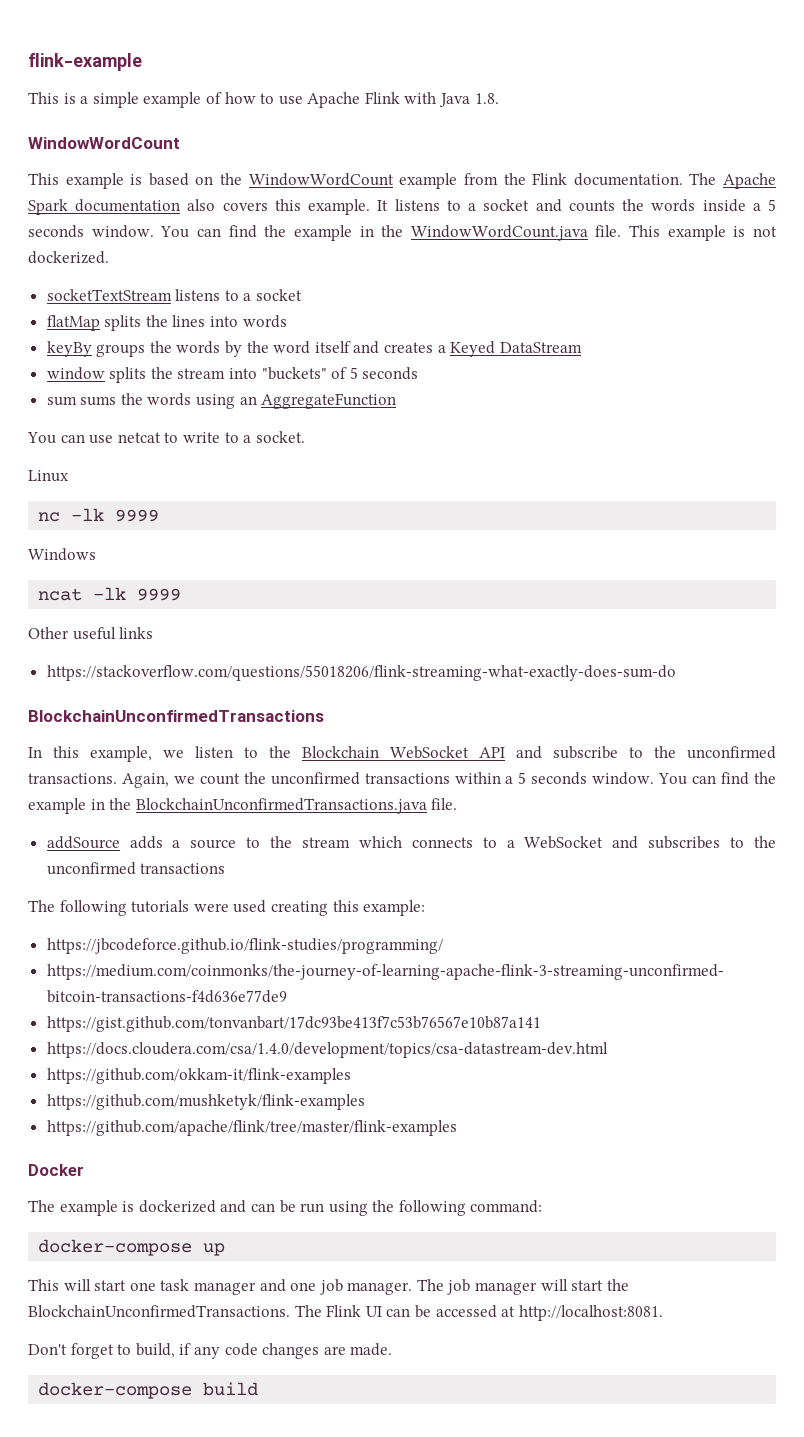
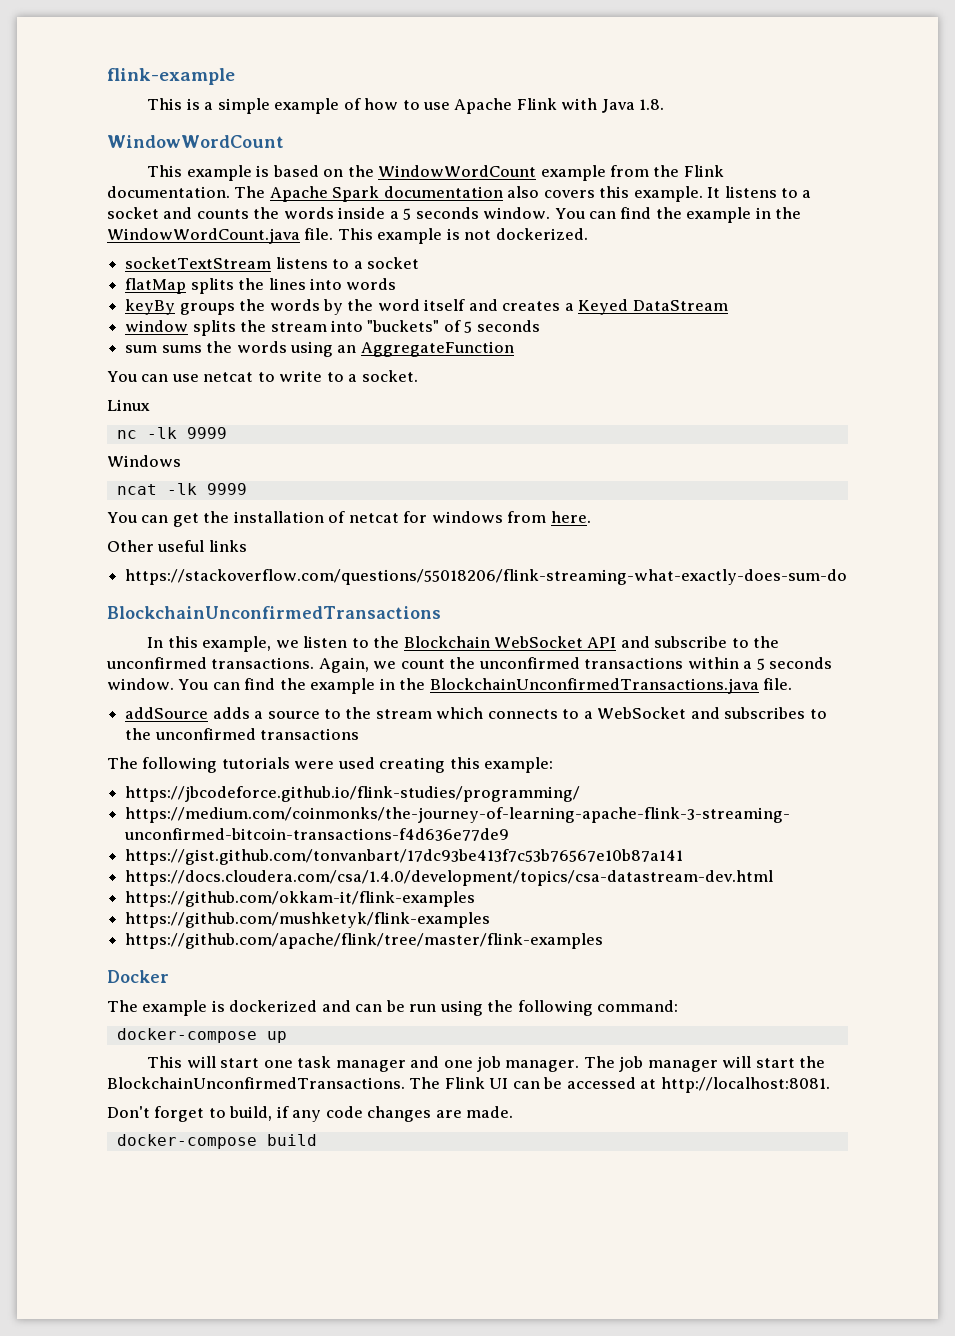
(182, 594) none -> [107,511,591,527] // You can get the installation of netcat for windows from here.

